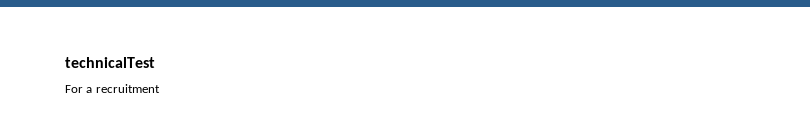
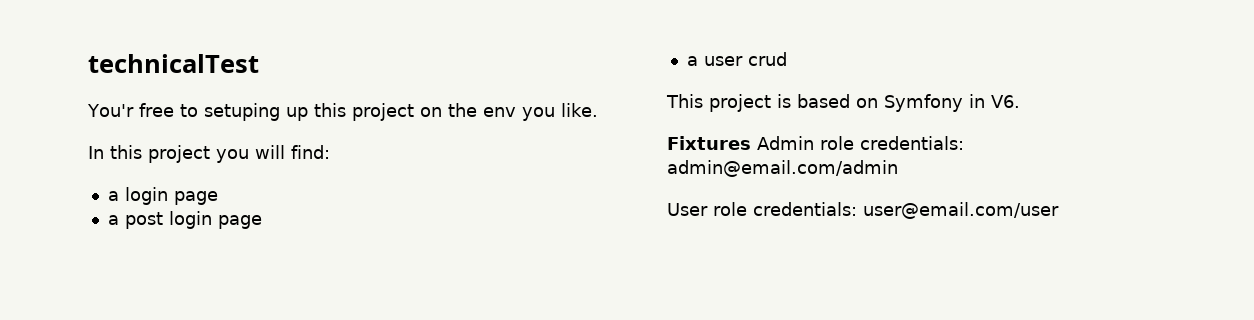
[65,84,160,93] For a recruitment -> [87,103,598,121] [88,145,330,163] [107,187,218,205] [107,211,262,229] [686,52,787,66] [666,94,1020,112] [667,136,964,150] [667,160,898,177] [667,202,1059,219] You'r free to setuping up this project on the env you like. // In this project you will find: // a login page // a post login page // a user crud // This project is based on Symfony in V6. // Fixtures Admin role credentials: admin@email.com/admin // User role credentials: user@email.com/user

